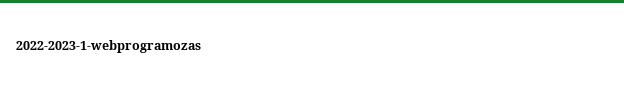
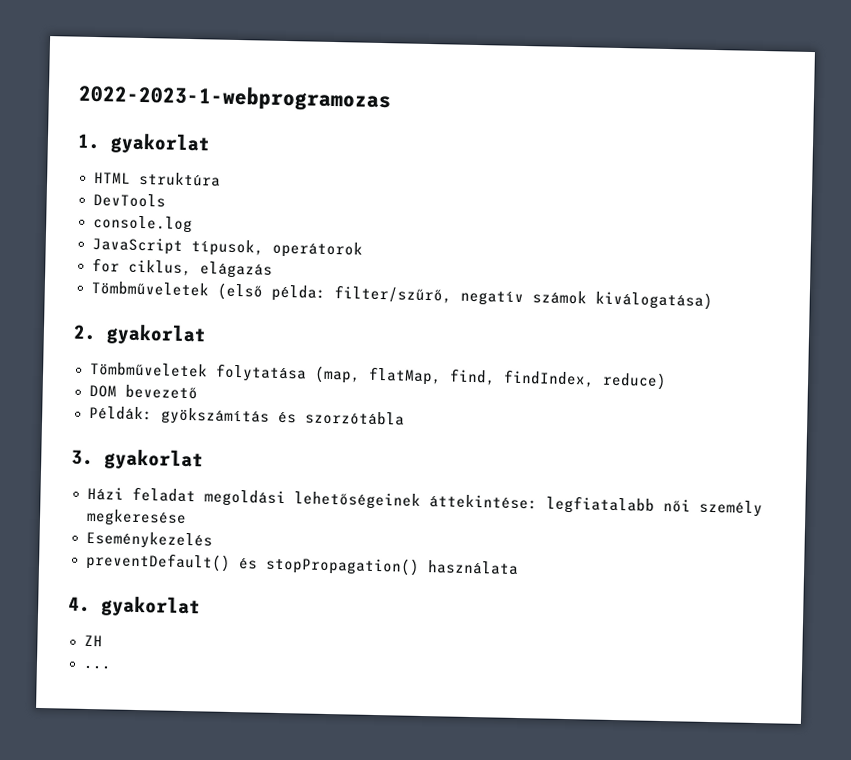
(201, 46) none -> [77,132,211,155] [93,171,221,187] [92,192,166,208] [92,214,193,234] [91,236,363,259] [91,257,273,279] [90,280,713,310] [73,323,207,346] [89,361,667,391] [88,384,198,400] [88,405,405,426] [71,448,204,471] [86,486,763,518] [85,508,187,528] [85,530,213,550] [84,551,519,576] [68,595,201,618] [83,634,103,647] [82,664,111,670] // 1. gyakorlat // HTML struktúra // DevTools // console.log // JavaScript típusok, operátorok // for ciklus, elágazás // Tömbműveletek (első példa: filter/szűrő, negatív számok kiválogatása) // 2. gyakorlat // Tömbműveletek folytatása (map, flatMap, find, findIndex, reduce) // DOM bevezető // Példák: gyökszámítás és szorzótábla // 3. gyakorlat // Házi feladat megoldási lehetőségeinek áttekintése: legfiatalabb női személy megkeresése // Eseménykezelés // preventDefault() és stopPropagation() használata // 4. gyakorlat // ZH // ...

